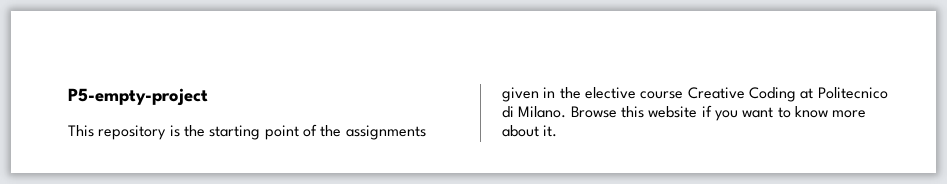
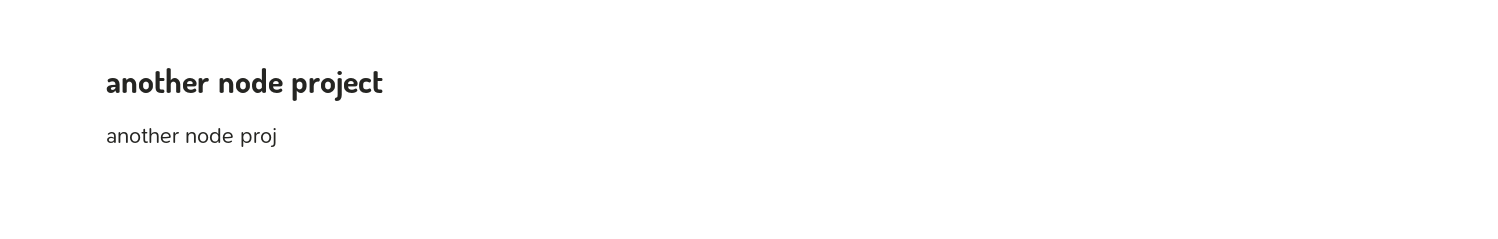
[68,88,208,106] [68,124,426,140] [502,87,888,102] [502,105,867,121] [502,125,558,137] P5-empty-project // This repository is the starting point of the assignments given in the elective course Creative Coding at Politecnico di Milano. Browse this website if you want to know more about it. -> [106,68,384,101] [106,128,277,148] another node project // another node proj

